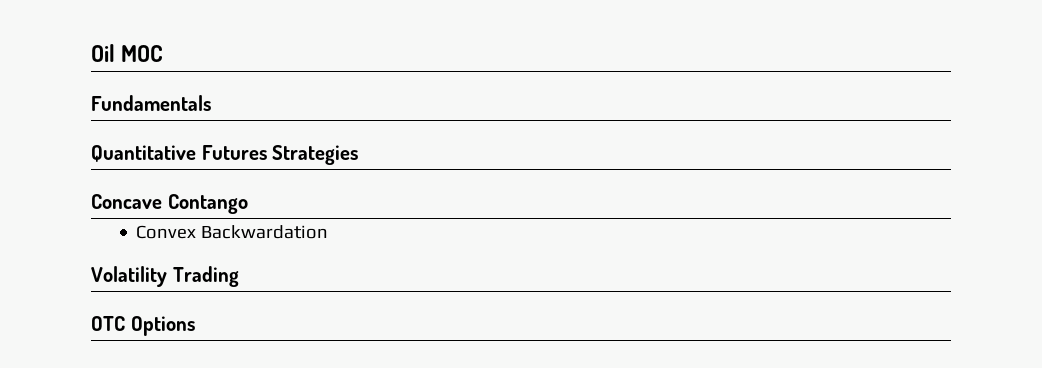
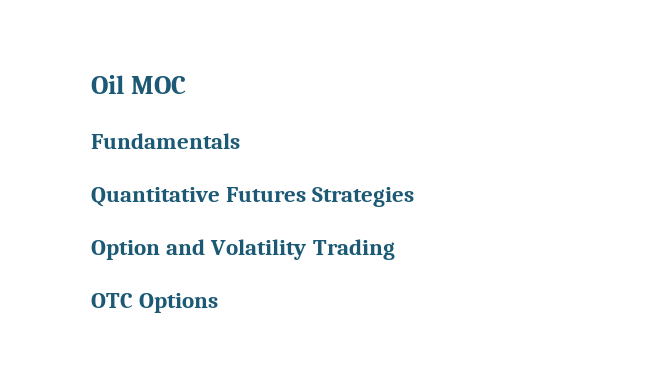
[91,194,248,214] [136,225,329,239] Concave Contango // Convex Backwardation // -> [91,239,206,260] Option and

